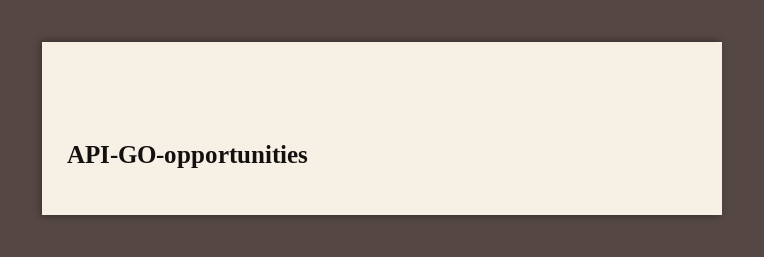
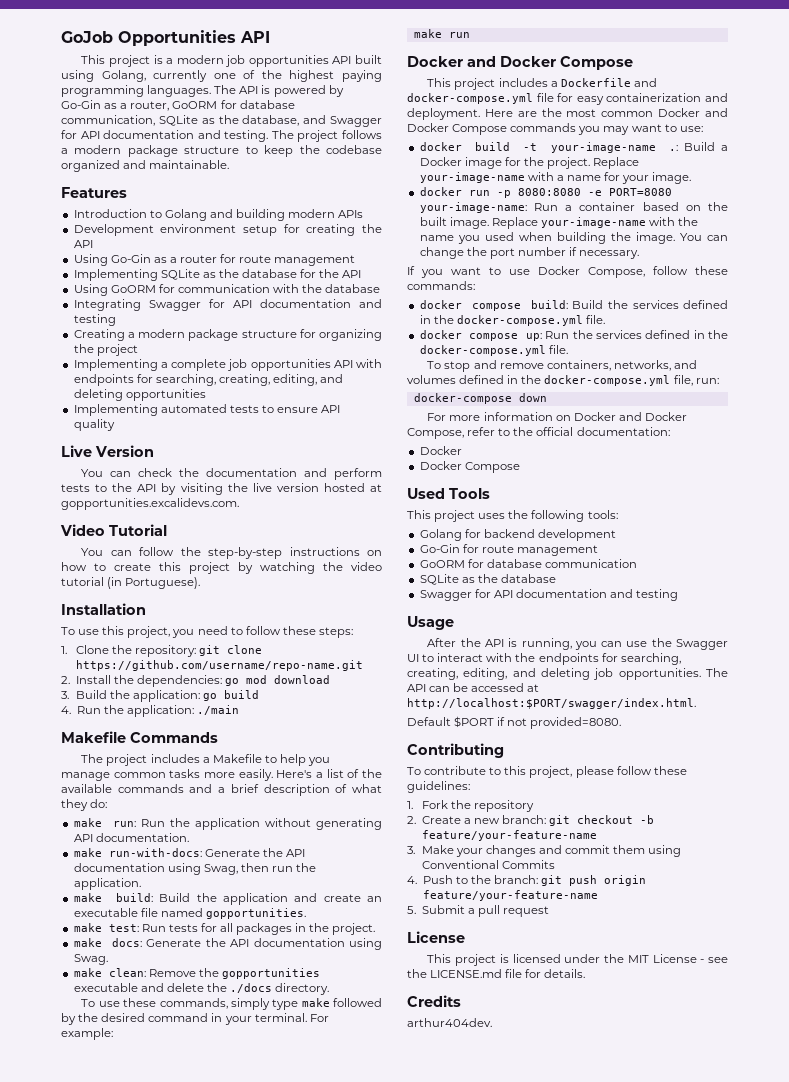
[67,145,308,168] API-GO-opportunities -> [61,30,270,46] [81,55,382,67] [61,70,382,82] [61,85,344,97] [61,100,295,111] [61,115,382,127] [61,130,382,142] [61,145,382,157] [61,160,230,172] [61,187,127,198] [73,209,364,221] [73,224,382,236] [73,240,93,248] [73,254,356,266] [73,269,362,281] [73,284,381,296] [73,299,382,311] [73,314,116,326] [73,329,382,341] [73,344,138,356] [73,359,383,371] [73,374,344,386] [73,389,206,401] [73,404,341,416] [73,419,115,431] [61,445,154,457] [81,468,382,480] [61,483,382,495] [61,498,239,510] [60,524,167,536] [81,547,382,559] [61,562,382,574] [61,577,201,589] [61,603,146,615] [61,626,353,638] [61,645,263,657] [75,660,363,671] [61,675,331,687] [61,690,260,702] [61,705,240,717] [61,731,218,743] [81,754,331,766] [61,769,382,781] [61,784,383,796] [61,799,108,811] [73,818,382,830] [73,833,189,842] [73,848,305,857] [73,863,317,875] [73,878,141,890] [73,893,382,905] [73,908,306,919] [73,923,376,935] [73,938,382,950] [73,954,108,965] [73,968,320,979] [73,983,330,995] [81,998,382,1010] [61,1013,329,1025] [61,1028,113,1040] [413,29,470,38] [407,56,633,70] [427,78,657,90] [407,93,728,105] [407,108,728,120] [407,123,703,135] [419,142,729,153] [419,157,640,169] [419,172,692,184] [419,187,672,198] [419,202,728,213] [419,217,699,229] [419,232,728,244] [419,247,640,259] [407,266,728,278] [407,281,475,290] [419,300,728,311] [419,315,605,326] [419,330,728,341] [419,345,568,356] [427,360,697,372] [407,375,719,386] [413,393,547,404] [427,412,687,421] [407,427,670,439] [419,446,462,455] [419,461,520,473] [407,488,490,499] [407,510,618,522] [419,529,616,541] [419,544,598,556] [419,559,637,568] [419,574,556,585] [419,589,679,601] [407,616,454,630] [427,638,728,650] [407,653,681,665] [407,668,728,680] [407,683,540,692] [407,698,696,709] [407,716,622,729] [407,743,504,758] [407,766,687,778] [407,781,470,793] [407,800,534,812] [407,815,655,826] [421,830,597,841] [407,845,682,857] [421,860,555,869] [407,875,647,886] [422,890,598,901] [407,905,550,917] [407,931,465,943] [427,954,728,966] [407,969,586,978] [407,995,461,1007] [407,1018,492,1027] GoJob Opportunities API // This project is a modern job opportunities API built using Golang, currently one of the highest paying programming languages. The API is powered by Go-Gin as a router, GoORM for database communication, SQLite as the database, and Swagger for API documentation and testing. The project follows a modern package structure to keep the codebase organized and maintainable. // Features // Introduction to Golang and building modern APIs // Development environment setup for creating the API // Using Go-Gin as a router for route management // Implementing SQLite as the database for the API // Using GoORM for communication with the database // Integrating Swagger for API documentation and testing // Creating a modern package structure for organizing the project // Implementing a complete job opportunities API with endpoints for searching, creating, editing, and deleting opportunities // Implementing automated tests to ensure API quality // Live Version // You can check the documentation and perform tests to the API by visiting the live version hosted at gopportunities.excalidevs.com. // Video Tutorial // You can follow the step-by-step instructions on how to create this project by watching the video tutorial (in Portuguese). // Installation // To use this project, you need to follow these steps: // 1. Clone the repository: git clone https://github.com/username/repo-name.git // 2. Install the dependencies: go mod download // 3. Build the application: go build // 4. Run the application: ./main // Makefile Commands // The project includes a Makefile to help you manage common tasks more easily. Here's a list of the available commands and a brief description of what they do: // make run: Run the application without generating API documentation. // make run-with-docs: Generate the API documentation using Swag, then run the application. // make build: Build the application and create an executable file named gopportunities. // make test: Run tests for all packages in the project. // make docs: Generate the API documentation using Swag. // make clean: Remove the gopportunities executable and delete the ./docs directory. // To use these commands, simply type make followed by the desired command in your terminal. For example: // make run // Docker and Docker Compose // This project includes a Dockerfile and docker-compose.yml file for easy containerization and deployment. Here are the most common Docker and Docker Compose commands you may want to use: // docker build -t your-image-name .: Build a Docker image for the project. Replace your-image-name with a name for your image. // docker run -p 8080:8080 -e PORT=8080 your-image-name: Run a container based on the built image. Replace your-image-name with the name you used when building the image. You can change the port number if necessary. // If you want to use Docker Compose, follow these commands: // docker compose build: Build the services defined in the docker-compose.yml file. // docker compose up: Run the services defined in the docker-compose.yml file. // To stop and remove containers, networks, and volumes defined in the docker-compose.yml file, run: // docker-compose down // For more information on Docker and Docker Compose, refer to the official documentation: // Docker // Docker Compose // Used Tools // This project uses the following tools: // Golang for backend development // Go-Gin for route management // GoORM for database communication // SQLite as the database // Swagger for API documentation and testing // Usage // After the API is running, you can use the Swagger UI to interact with the endpoints for searching, creating, editing, and deleting job opportunities. The API can be accessed at http://localhost:$PORT/swagger/index.html. // Default $PORT if not provided=8080. // Contributing // To contribute to this project, please follow these guidelines: // 1. Fork the repository // 2. Create a new branch: git checkout -b feature/your-feature-name // 3. Make your changes and commit them using Conventional Commits // 4. Push to the branch: git push origin feature/your-feature-name // 5. Submit a pull request // License // This project is licensed under the MIT License - see the LICENSE.md file for details. // Credits // arthur404dev.

